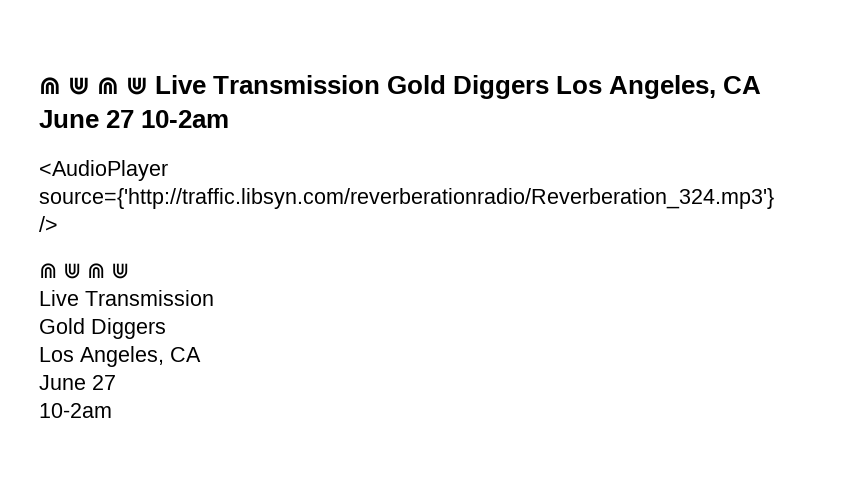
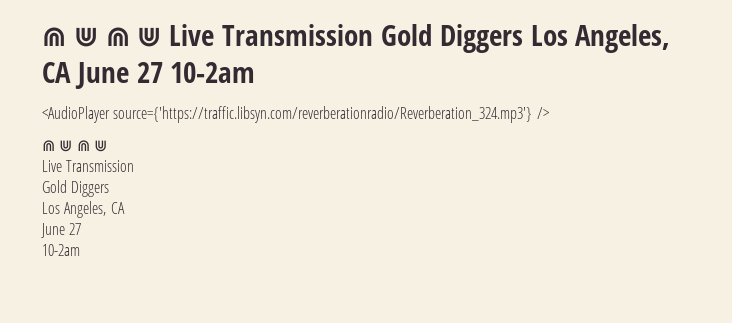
[39,188,774,209] source={'http://traffic.libsyn.com/reverberationradio/Reverberation_324.mp3'} -> [113,106,533,123] source={'https://traffic.libsyn.com/reverberationradio/Reverberation_324.mp3'}

